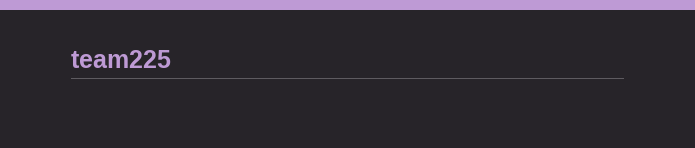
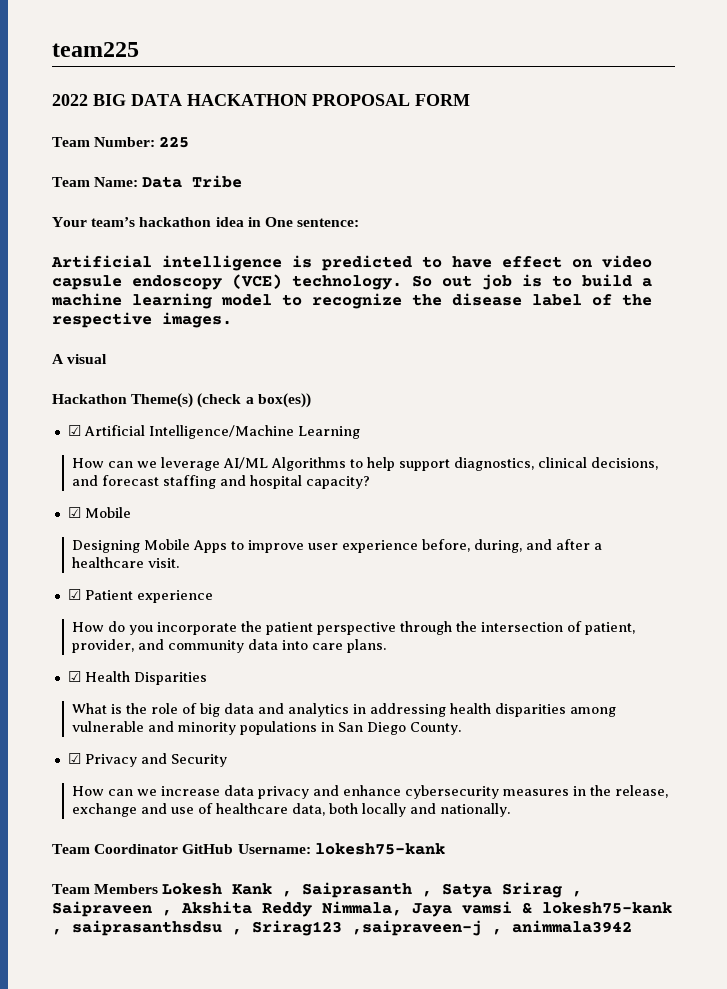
(171, 59) none -> [52,94,470,106] [52,136,190,148] [52,175,243,188] [52,217,360,227] [51,255,652,271] [52,274,652,290] [51,293,652,309] [52,312,232,328] [52,354,108,364] [52,393,311,408] [67,425,360,439] [71,457,658,471] [71,475,370,489] [67,507,131,518] [71,539,602,553] [71,557,179,568] [67,589,213,603] [71,621,635,635] [71,639,386,653] [67,671,207,685] [71,703,616,717] [71,721,461,735] [67,753,227,767] [71,785,668,799] [71,803,510,817] [52,843,445,855] [52,882,583,898] [52,901,672,917] [52,920,632,936] // 2022 BIG DATA HACKATHON PROPOSAL FORM // Team Number: 225 // Team Name: Data Tribe // Your team’s hackathon idea in One sentence: // Artificial intelligence is predicted to have effect on video capsule endoscopy (VCE) technology. So out job is to build a machine learning model to recognize the disease label of the respective images. // A visual // Hackathon Theme(s) (check a box(es)) // ☑ Artificial Intelligence/Machine Learning // How can we leverage AI/ML Algorithms to help support diagnostics, clinical decisions, and forecast staffing and hospital capacity? // ☑ Mobile // Designing Mobile Apps to improve user experience before, during, and after a healthcare visit. // ☑ Patient experience // How do you incorporate the patient perspective through the intersection of patient, provider, and community data into care plans. // ☑ Health Disparities // What is the role of big data and analytics in addressing health disparities among vulnerable and minority populations in San Diego County. // ☑ Privacy and Security // How can we increase data privacy and enhance cybersecurity measures in the release, exchange and use of healthcare data, both locally and nationally. // Team Coordinator GitHub Username: lokesh75-kank // Team Members Lokesh Kank , Saiprasanth , Satya Srirag , Saipraveen , Akshita Reddy Nimmala, Jaya vamsi & lokesh75-kank , saiprasanthsdsu , Srirag123 ,saipraveen-j , animmala3942

